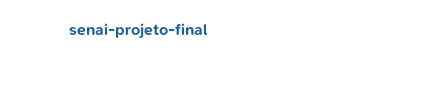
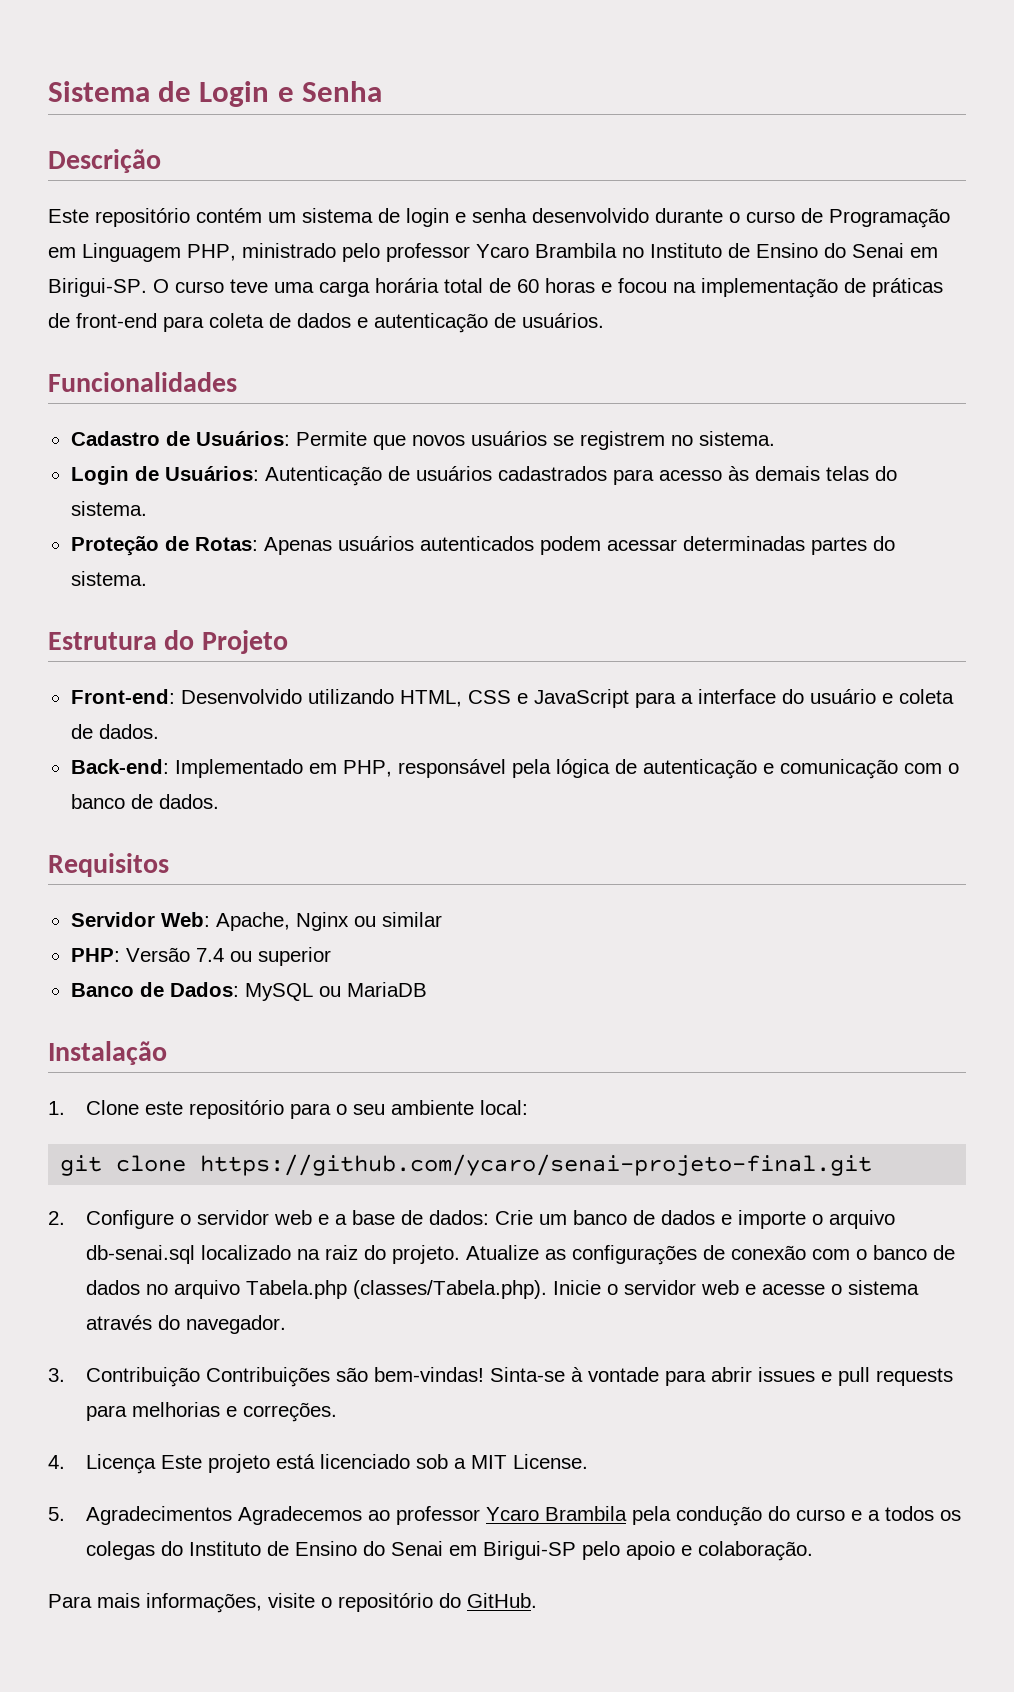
[69,23,208,39] senai-projeto-final -> [48,81,382,107] [48,149,161,173] [48,208,950,228] [48,243,938,262] [48,278,943,298] [48,313,604,333] [48,372,237,392] [70,431,775,450] [70,466,897,486] [70,501,147,516] [70,536,895,556] [70,571,147,586] [48,630,288,654] [70,689,954,708] [70,724,159,739] [70,759,959,779] [70,794,219,809] [48,853,169,877] [70,912,442,931] [70,947,331,966] [70,982,427,1001] [48,1041,167,1065] [48,1100,528,1119] [60,1154,873,1176] [48,1210,895,1229] [85,1245,955,1265] [85,1280,919,1299] [85,1315,286,1334] [48,1367,953,1387] [85,1402,337,1422] [48,1454,588,1474] [48,1506,961,1526] [85,1541,813,1561] [48,1593,537,1613] Sistema de Login e Senha // Descrição // Este repositório contém um sistema de login e senha desenvolvido durante o curso de Programação em Linguagem PHP, ministrado pelo professor Ycaro Brambila no Instituto de Ensino do Senai em Birigui-SP. O curso teve uma carga horária total de 60 horas e focou na implementação de práticas de front-end para coleta de dados e autenticação de usuários. // Funcionalidades // Cadastro de Usuários: Permite que novos usuários se registrem no sistema. // Login de Usuários: Autenticação de usuários cadastrados para acesso às demais telas do sistema. // Proteção de Rotas: Apenas usuários autenticados podem acessar determinadas partes do sistema. // Estrutura do Projeto // Front-end: Desenvolvido utilizando HTML, CSS e JavaScript para a interface do usuário e coleta de dados. // Back-end: Implementado em PHP, responsável pela lógica de autenticação e comunicação com o banco de dados. // Requisitos // Servidor Web: Apache, Nginx ou similar // PHP: Versão 7.4 ou superior // Banco de Dados: MySQL ou MariaDB // Instalação // 1. Clone este repositório para o seu ambiente local: // git clone https://github.com/ycaro/senai-projeto-final.git // 2. Configure o servidor web e a base de dados: Crie um banco de dados e importe o arquivo db-senai.sql localizado na raiz do projeto. Atualize as configurações de conexão com o banco de dados no arquivo Tabela.php (classes/Tabela.php). Inicie o servidor web e acesse o sistema através do navegador. // 3. Contribuição Contribuições são bem-vindas! Sinta-se à vontade para abrir issues e pull requests para melhorias e correções. // 4. Licença Este projeto está licenciado sob a MIT License. // 5. Agradecimentos Agradecemos ao professor Ycaro Brambila pela condução do curso e a todos os colegas do Instituto de Ensino do Senai em Birigui-SP pelo apoio e colaboração. // Para mais informações, visite o repositório do GitHub.

